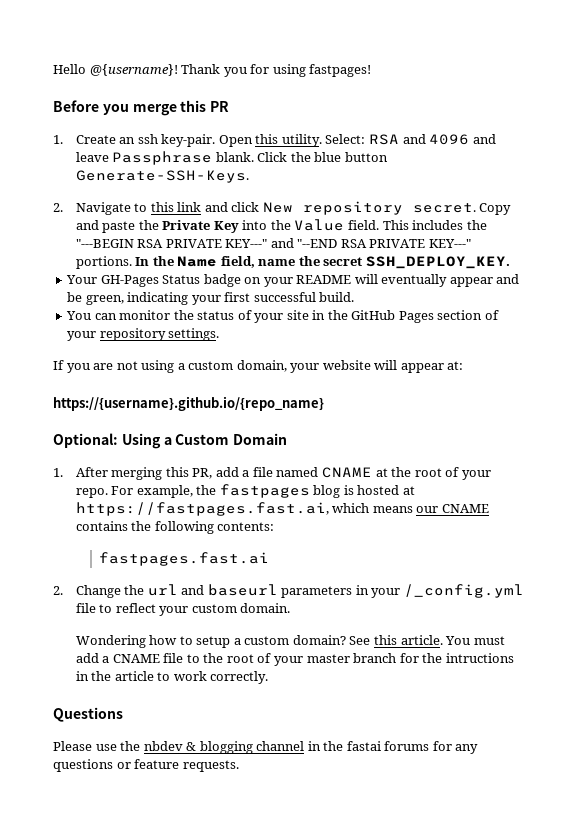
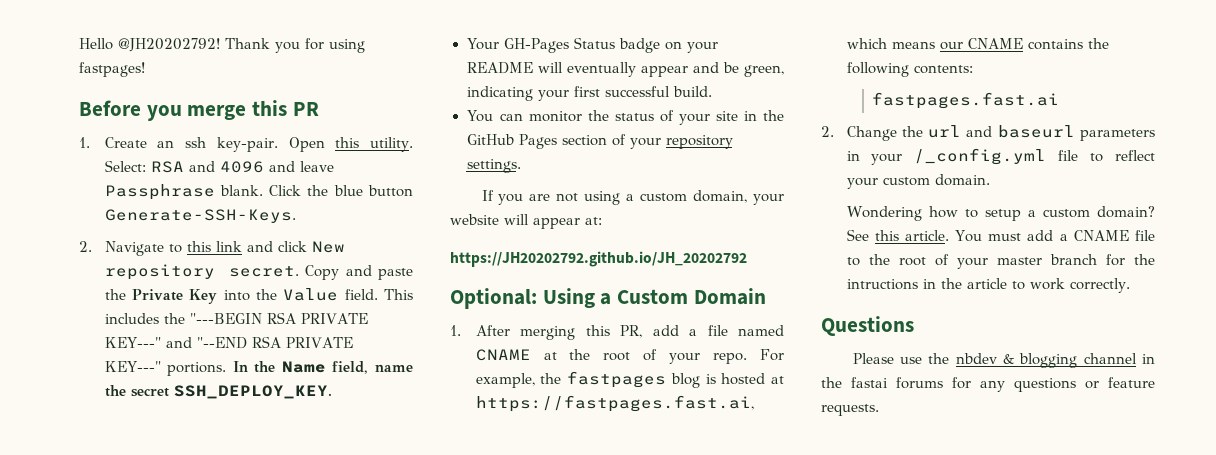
[89,64,178,76] @{username}! -> [118,38,220,52] @JH20202792!
[53,396,324,411] https://{username}.github.io/{repo_name} -> [450,251,747,267] https://JH20202792.github.io/JH_20202792

